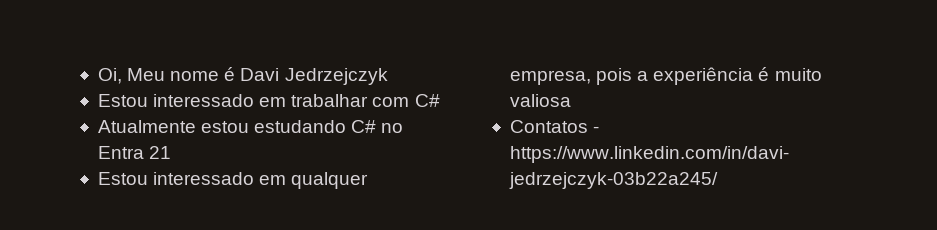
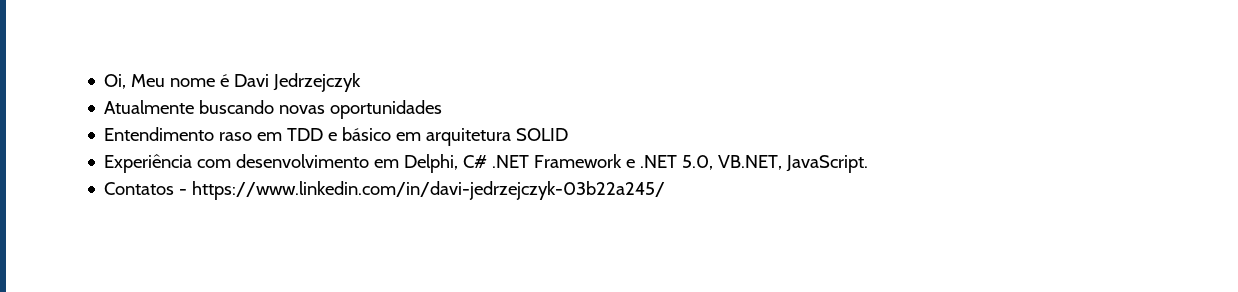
[97,94,440,107] [97,120,404,133] [97,146,172,159] [97,172,369,189] [509,67,822,85] [509,94,571,107] Estou interessado em trabalhar com C# // Atualmente estou estudando C# no Entra 21 // Estou interessado em qualquer empresa, pois a experiência é muito valiosa -> [104,100,443,119] [104,127,569,146] [104,154,869,173] Atualmente buscando novas oportunidades // Entendimento raso em TDD e básico em arquitetura SOLID // Experiência com desenvolvimento em Delphi, C# .NET Framework e .NET 5.0, VB.NET, JavaScript.

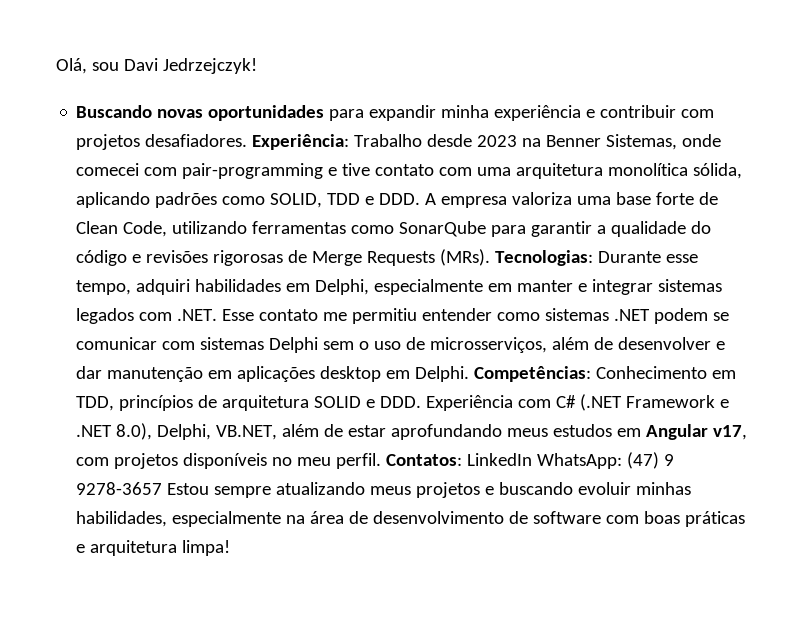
[104,73,362,92] [104,100,443,119] [104,127,569,146] [104,154,869,173] [104,181,666,200] Oi, Meu nome é Davi Jedrzejczyk // Atualmente buscando novas oportunidades // Entendimento raso em TDD e básico em arquitetura SOLID // Experiência com desenvolvimento em Delphi, C# .NET Framework e .NET 5.0, VB.NET, JavaScript. // Contatos - https://www.linkedin.com/in/davi-jedrzejczyk-03b22a245/ -> [56,58,257,74] [76,105,715,121] [76,134,722,150] [76,163,743,179] [76,192,719,208] [76,221,712,237] [76,249,699,266] [76,279,723,295] [76,308,730,324] [76,337,726,353] [76,366,737,382] [76,394,730,411] [76,423,748,440] [76,452,675,469] [76,482,692,498] [76,511,746,527] [76,540,231,556] Olá, sou Davi Jedrzejczyk! // Buscando novas oportunidades para expandir minha experiência e contribuir com projetos desafiadores. Experiência: Trabalho desde 2023 na Benner Sistemas, onde comecei com pair-programming e tive contato com uma arquitetura monolítica sólida, aplicando padrões como SOLID, TDD e DDD. A empresa valoriza uma base forte de Clean Code, utilizando ferramentas como SonarQube para garantir a qualidade do código e revisões rigorosas de Merge Requests (MRs). Tecnologias: Durante esse tempo, adquiri habilidades em Delphi, especialmente em manter e integrar sistemas legados com .NET. Esse contato me permitiu entender como sistemas .NET podem se comunicar com sistemas Delphi sem o uso de microsserviços, além de desenvolver e dar manutenção em aplicações desktop em Delphi. Competências: Conhecimento em TDD, princípios de arquitetura SOLID e DDD. Experiência com C# (.NET Framework e .NET 8.0), Delphi, VB.NET, além de estar aprofundando meus estudos em Angular v17, com projetos disponíveis no meu perfil. Contatos: LinkedIn WhatsApp: (47) 9 9278-3657 Estou sempre atualizando meus projetos e buscando evoluir minhas habilidades, especialmente na área de desenvolvimento de software com boas práticas e arquitetura limpa!

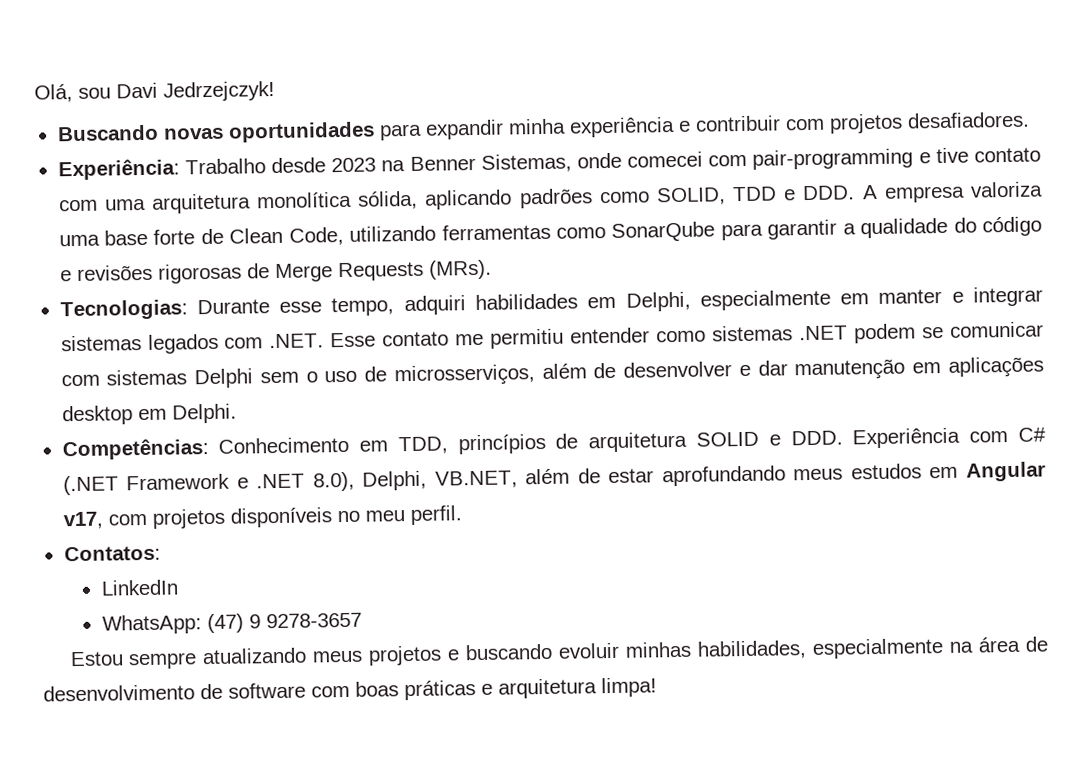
(248, 140) none -> (1030, 120) //
(491, 257) none -> (492, 269) //
(470, 374) none -> (237, 413) //
(382, 461) none -> (462, 515) //
(463, 460) none -> (161, 553) //
(533, 459) none -> (179, 587) //
(163, 488) none -> (362, 620) //

